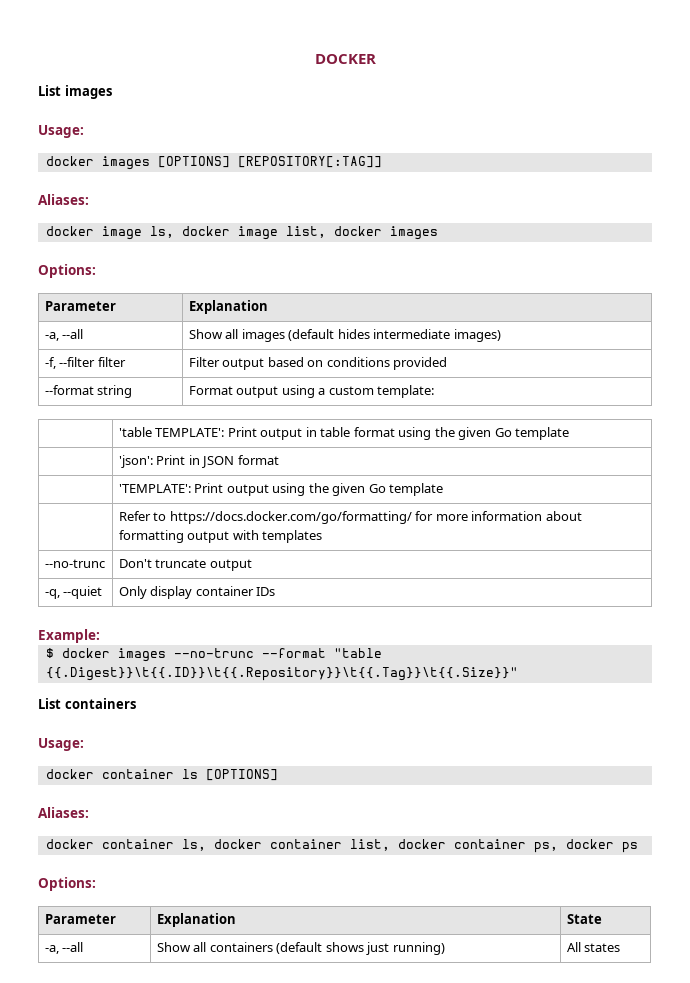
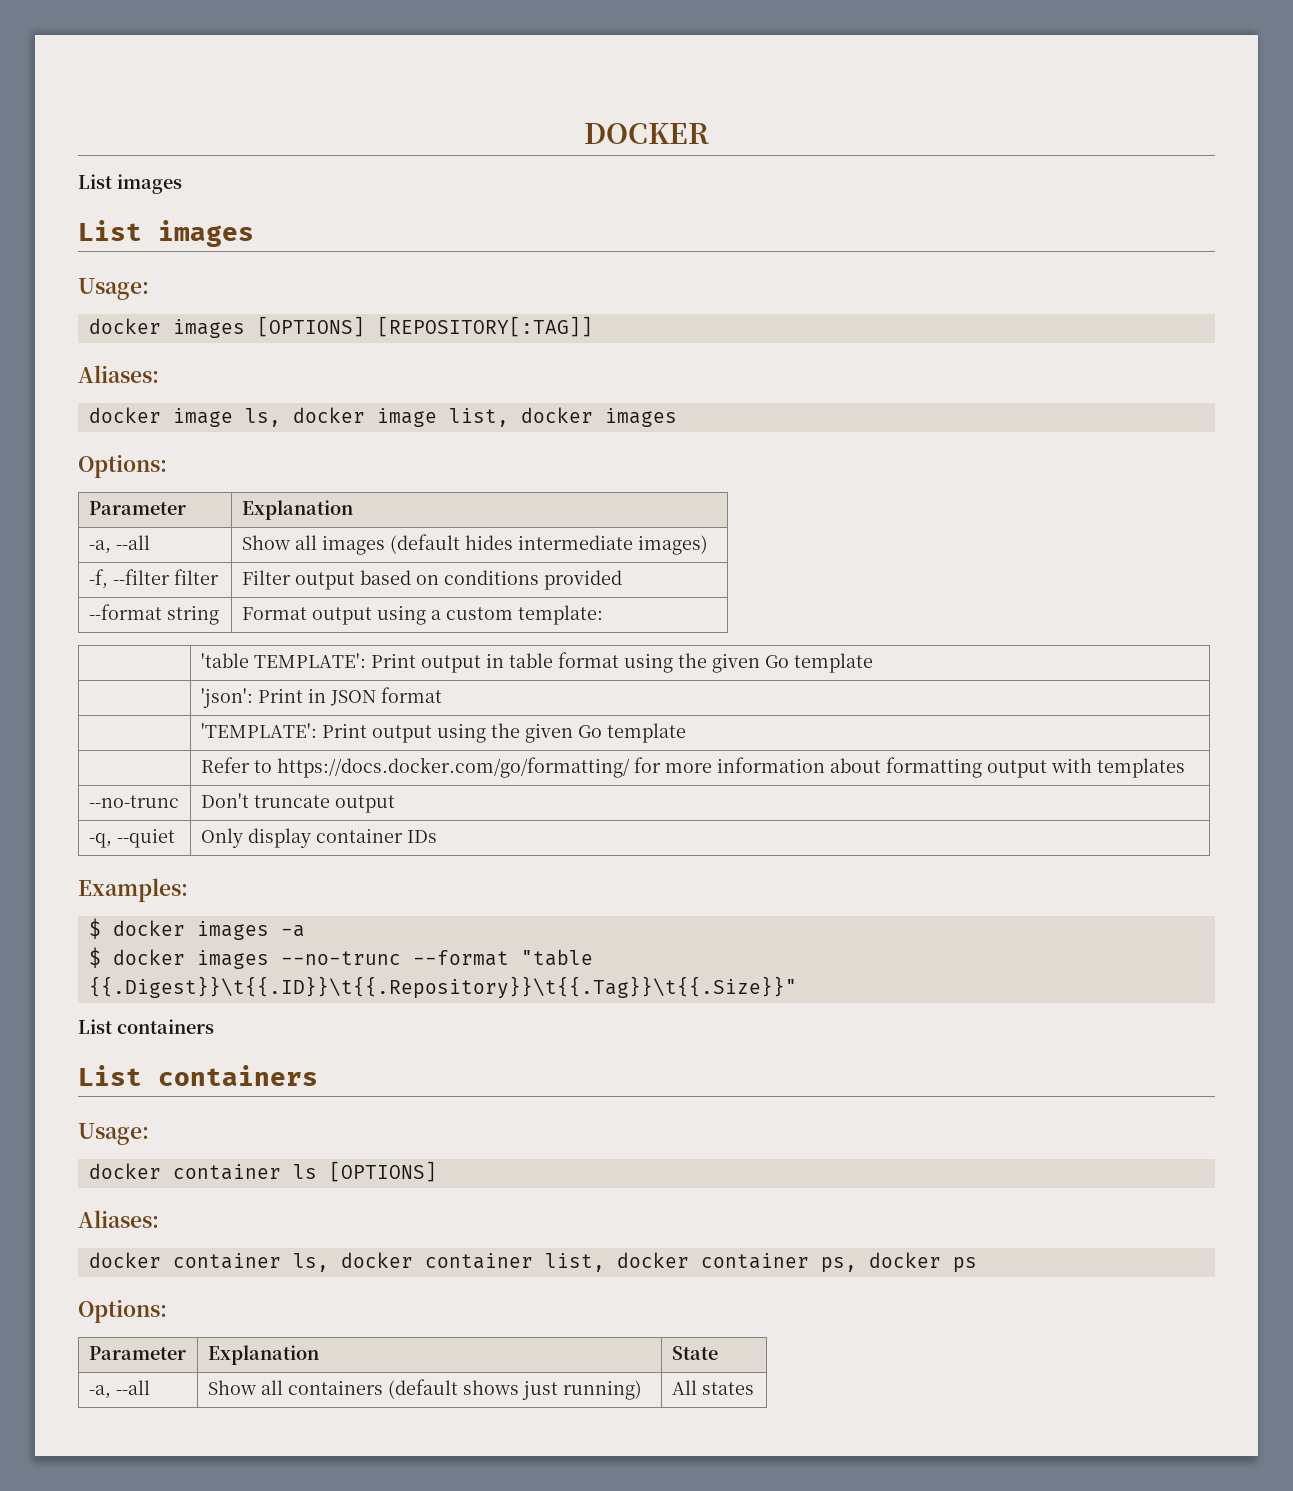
(112, 92) none -> [78,220,254,247] // List images
[38,629,100,643] Example: -> [78,878,188,902] [88,918,305,940] Examples: // $ docker images -a
(136, 703) none -> [78,1065,318,1086] // List containers

